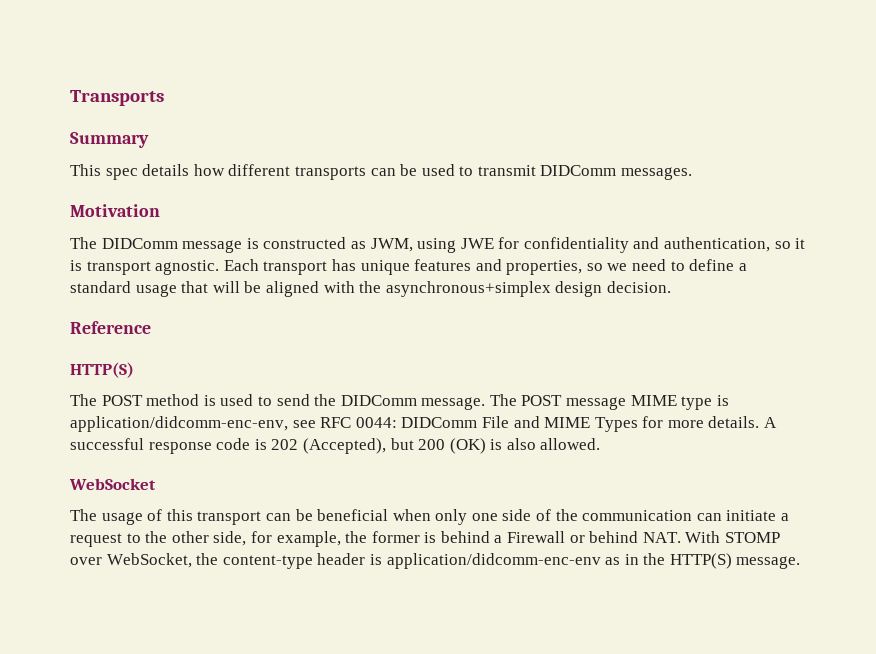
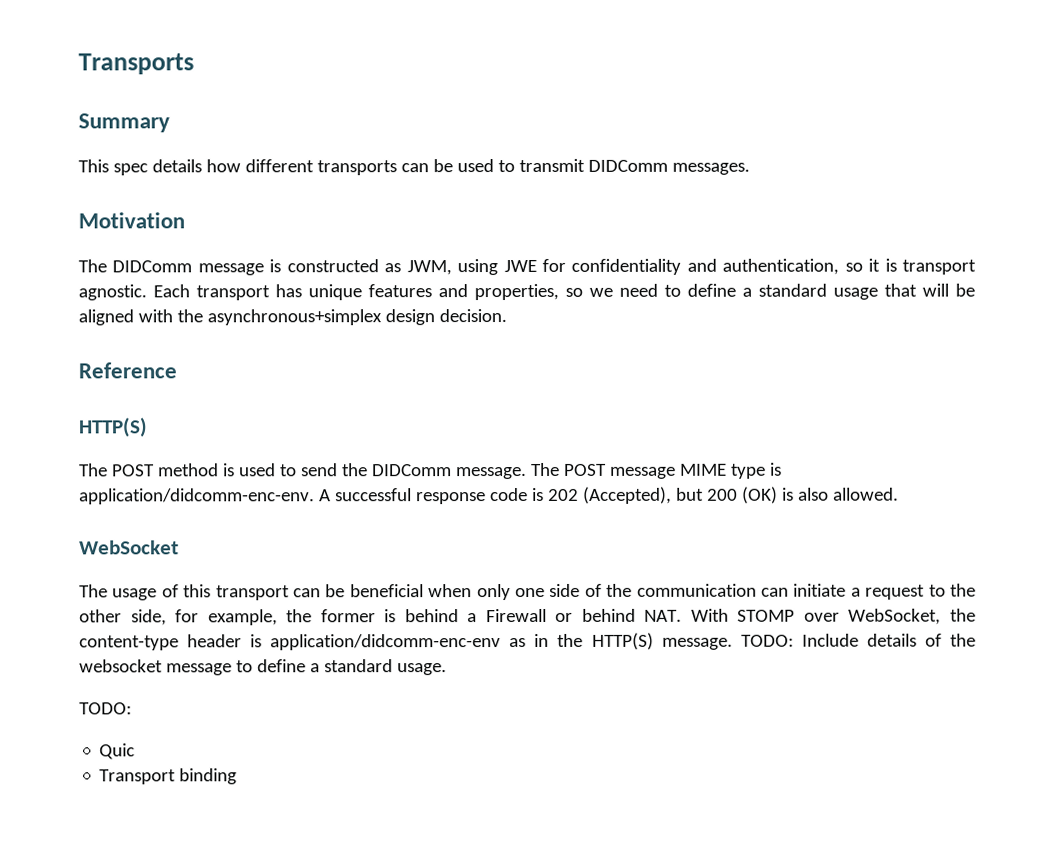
[70,416,760,432] application/didcomm-enc-env, see RFC 0044: DIDComm File and MIME Types for more details. -> [79,488,315,505] application/didcomm-enc-env.
(801, 562) none -> [740,633,977,647] [79,659,447,676] [79,702,132,715] [99,743,136,760] [99,768,238,785] TODO: Include details of the websocket message to define a standard usage. // TODO: // Quic // Transport binding

